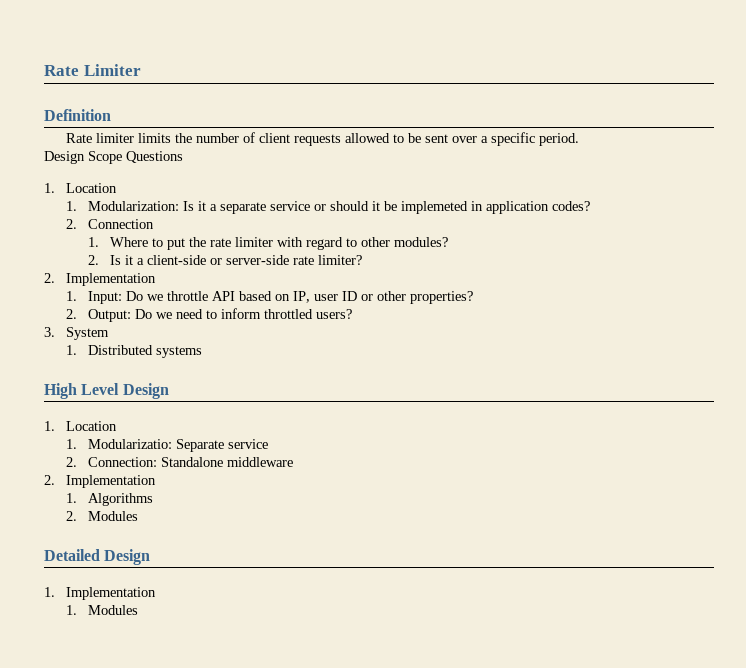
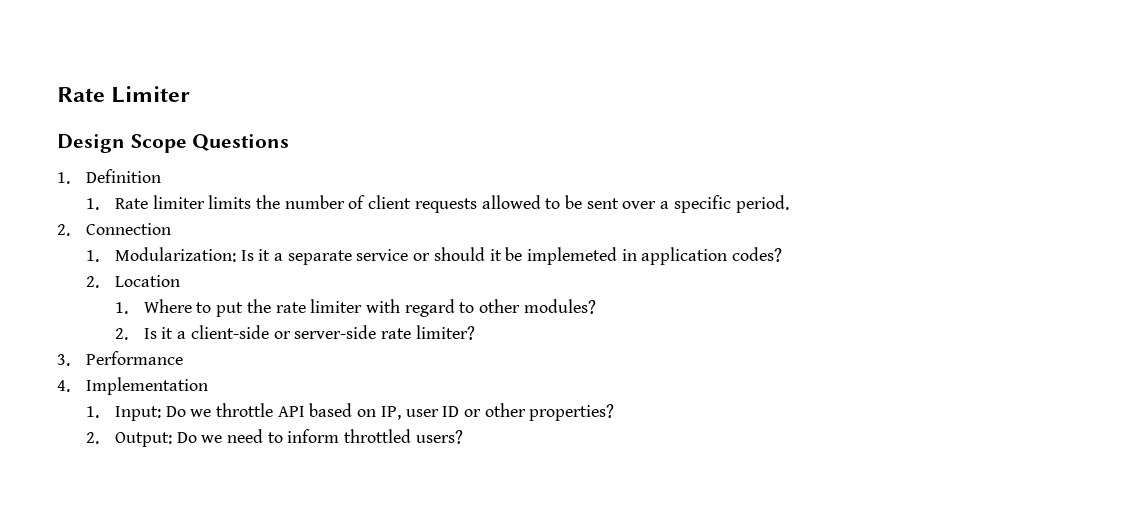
(141, 70) none -> [57,134,290,153] [57,172,70,184] Design Scope Questions // 1.
(111, 115) none -> [85,198,99,210] 1.
[44,151,183,164] [44,183,118,193] Design Scope Questions // 1. Location -> [57,223,171,236] 2. Connection
[88,219,155,229] Connection -> [114,275,180,287] Location
[44,273,55,283] 2. -> [57,351,183,366] [57,380,70,392] 3. Performance // 4.
[44,327,110,340] [66,345,203,358] [44,383,169,399] [44,421,118,431] [66,439,269,452] [66,457,294,467] [44,475,157,488] [66,493,154,506] [66,511,139,521] [44,549,151,565] [44,587,157,600] [66,605,139,615] // 3. System // 1. Distributed systems // High Level Design // 1. Location // 1. Modularizatio: Separate service // 2. Connection: Standalone middleware // 2. Implementation // 1. Algorithms // 2. Modules // Detailed Design // 1. Implementation // 1. Modules -> (463, 437) none

